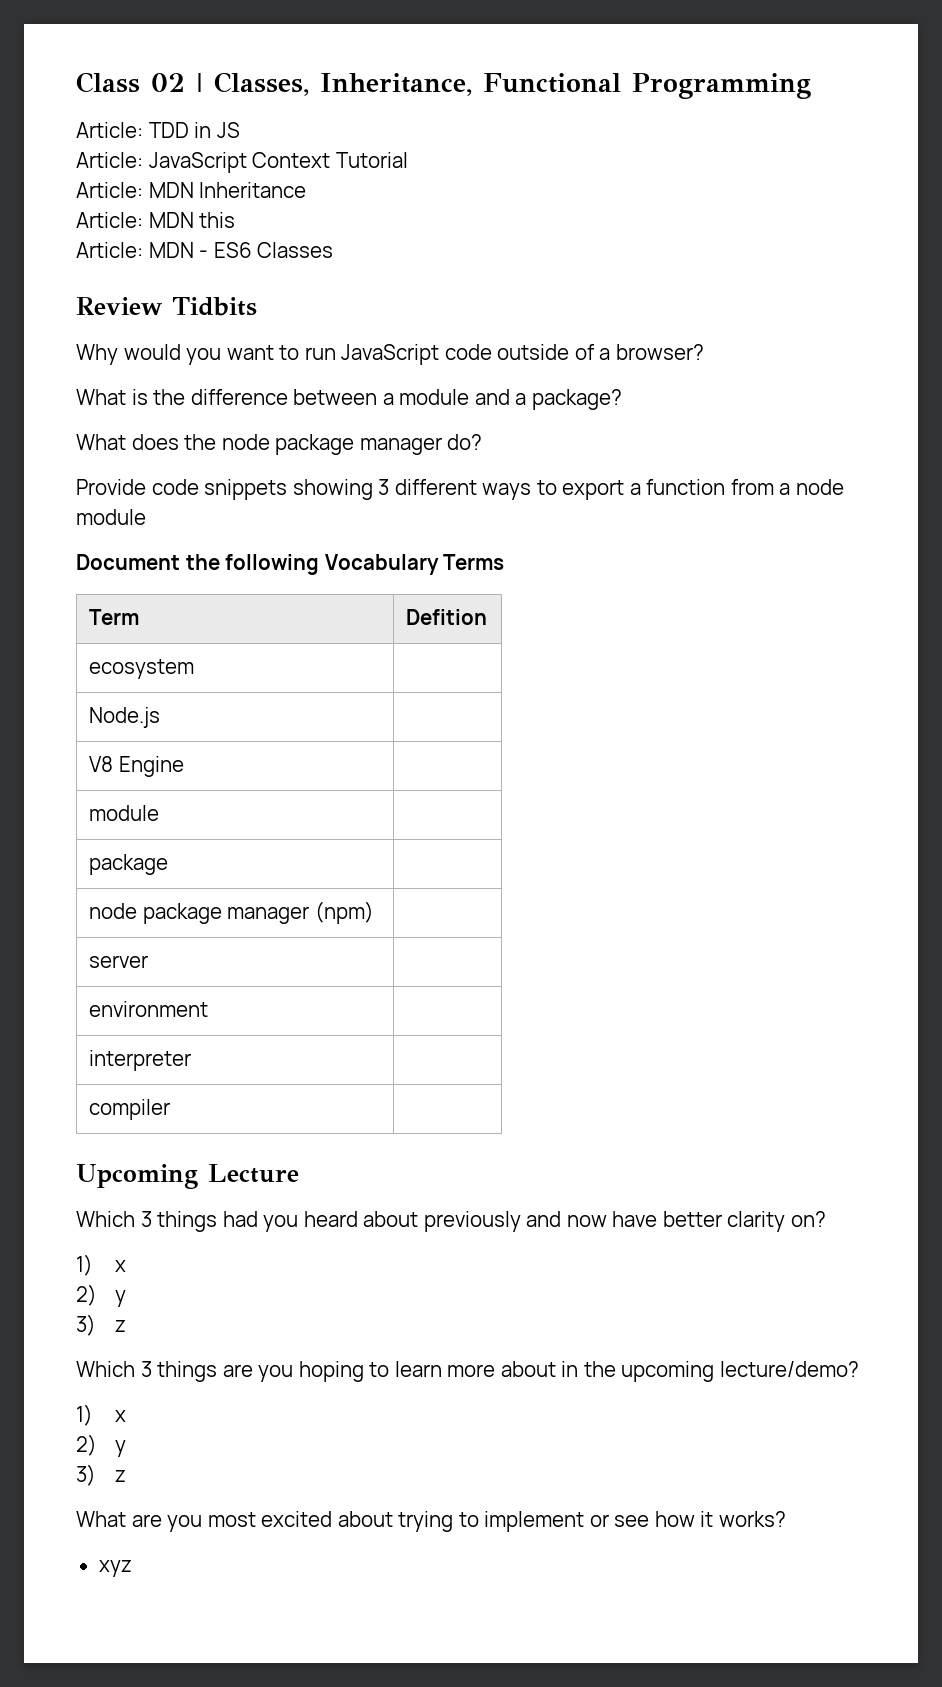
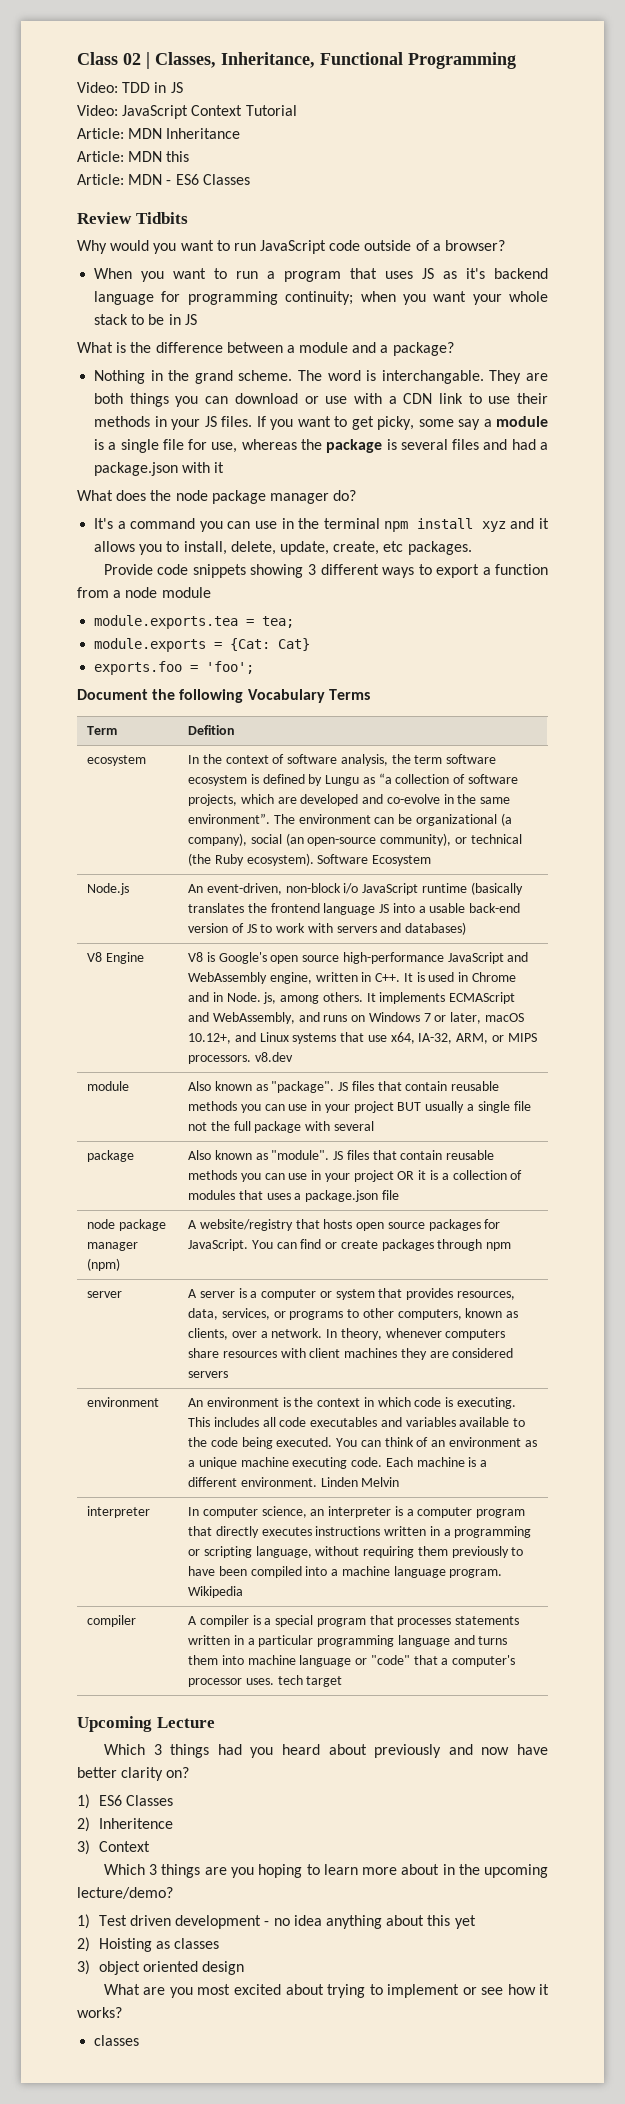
[76,122,143,138] Article: -> [77,82,118,93] Video:
[76,152,143,168] Article: -> [77,105,118,116] Video:
(704, 352) none -> [94,268,548,282] [94,291,548,305] [94,314,197,325] // When you want to run a program that uses JS as it's backend language for programming continuity; when you want your whole stack to be in JS
(622, 399) none -> [94,370,548,384] [94,393,548,407] [94,416,548,430] [94,439,548,453] [94,462,225,476] // Nothing in the grand scheme. The word is interchangable. They are both things you can download or use with a CDN link to use their methods in your JS files. If you want to get picky, some say a module is a single file for use, whereas the package is several files and had a package.json with it
(483, 442) none -> [94,518,550,532] [94,541,472,555] // It's a command you can use in the terminal npm install xyz and it allows you to install, delete, update, create, etc packages.
(146, 517) none -> [94,615,295,629] [94,638,311,652] [94,661,255,675] // module.exports.tea = tea; // module.exports = {Cat: Cat} // exports.foo = 'foo';
[89,707,161,728] [89,756,184,777] [89,805,160,821] [89,854,169,875] [89,901,374,924] [89,955,149,968] [89,1001,209,1017] [89,1050,192,1071] [89,1099,171,1120] // Node.js | // V8 Engine | // module | // package | // node package manager (npm) | // server | // environment | // interpreter | // compiler | -> [187,754,497,766] [187,773,519,786] [187,794,511,806] [187,813,512,826] [187,833,522,846] [187,853,432,866] [86,883,129,895] [187,882,523,895] [187,903,521,915] [187,922,467,935] [86,952,144,964] [187,952,529,964] [187,972,517,984] [187,992,516,1004] [187,1012,525,1024] [187,1032,537,1044] [187,1052,293,1064] [86,1081,129,1091] [187,1081,500,1093] [187,1101,531,1113] [187,1121,374,1133] [86,1150,134,1162] [187,1150,495,1160] [187,1170,523,1182] [187,1190,399,1202] [86,1219,166,1231] [86,1242,138,1251] [86,1258,120,1271] [187,1219,501,1231] [187,1239,512,1251] [86,1291,122,1298] [187,1288,516,1300] [187,1308,519,1320] [187,1328,506,1340] [187,1348,514,1360] [187,1371,228,1378] [86,1397,159,1407] [187,1397,517,1409] [187,1417,526,1427] [187,1437,537,1449] [187,1457,488,1469] [187,1477,400,1487] [86,1506,150,1518] [187,1506,526,1518] [187,1526,532,1538] [187,1546,524,1558] [187,1566,503,1578] [187,1586,243,1598] [86,1615,136,1627] [187,1615,520,1627] [187,1635,508,1647] [187,1655,516,1667] [187,1675,343,1687] In the context of software analysis, the term software ecosystem is defined by Lungu as “a collection of software projects, which are developed and co-evolve in the same environment”. The environment can be organizational (a company), social (an open-source community), or technical (the Ruby ecosystem). Software Ecosystem // Node.js | An event-driven, non-block i/o JavaScript runtime (basically translates the frontend language JS into a usable back-end version of JS to work with servers and databases) // V8 Engine | V8 is Google's open source high-performance JavaScript and WebAssembly engine, written in C++. It is used in Chrome and in Node. js, among others. It implements ECMAScript and WebAssembly, and runs on Windows 7 or later, macOS 10.12+, and Linux systems that use x64, IA-32, ARM, or MIPS processors. v8.dev // module | Also known as "package". JS files that contain reusable methods you can use in your project BUT usually a single file not the full package with several // package | Also known as "module". JS files that contain reusable methods you can use in your project OR it is a collection of modules that uses a package.json file // node package manager (npm) | A website/registry that hosts open source packages for JavaScript. You can find or create packages through npm // server | A server is a computer or system that provides resources, data, services, or programs to other computers, known as clients, over a network. In theory, whenever computers share resources with client machines they are considered servers // environment | An environment is the context in which code is executing. This includes all code executables and variables available to the code being executed. You can think of an environment as a unique machine executing code. Each machine is a different environment. Linden Melvin // interpreter | In computer science, an interpreter is a computer program that directly executes instructions written in a programming or scripting language, without requiring them previously to have been compiled into a machine language program. Wikipedia // compiler | A compiler is a special program that processes statements written in a particular programming language and turns them into machine language or "code" that a computer's processor uses. tech target
[114,1260,126,1272] [76,1284,126,1307] [76,1314,126,1336] x // 2) y // 3) z -> [98,1795,174,1806] [77,1817,173,1832] [77,1840,150,1855] ES6 Classes // 2) Inheritence // 3) Context
[114,1410,126,1422] [76,1434,126,1457] [76,1464,126,1486] x // 2) y // 3) z -> [98,1915,476,1929] [77,1937,220,1952] [77,1960,245,1975] Test driven development - no idea anything about this yet // 2) Hoisting as classes // 3) object oriented design
[98,1560,132,1577] xyz -> [94,2035,140,2046] classes

